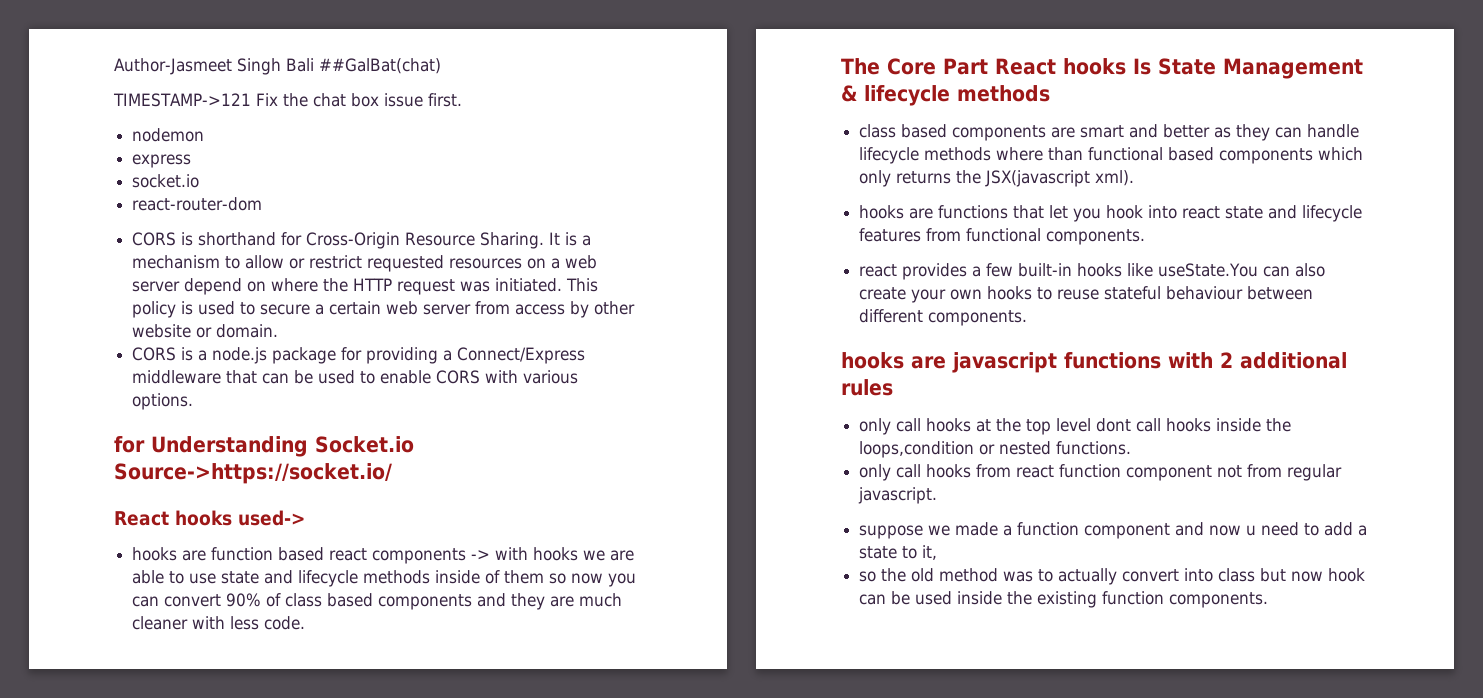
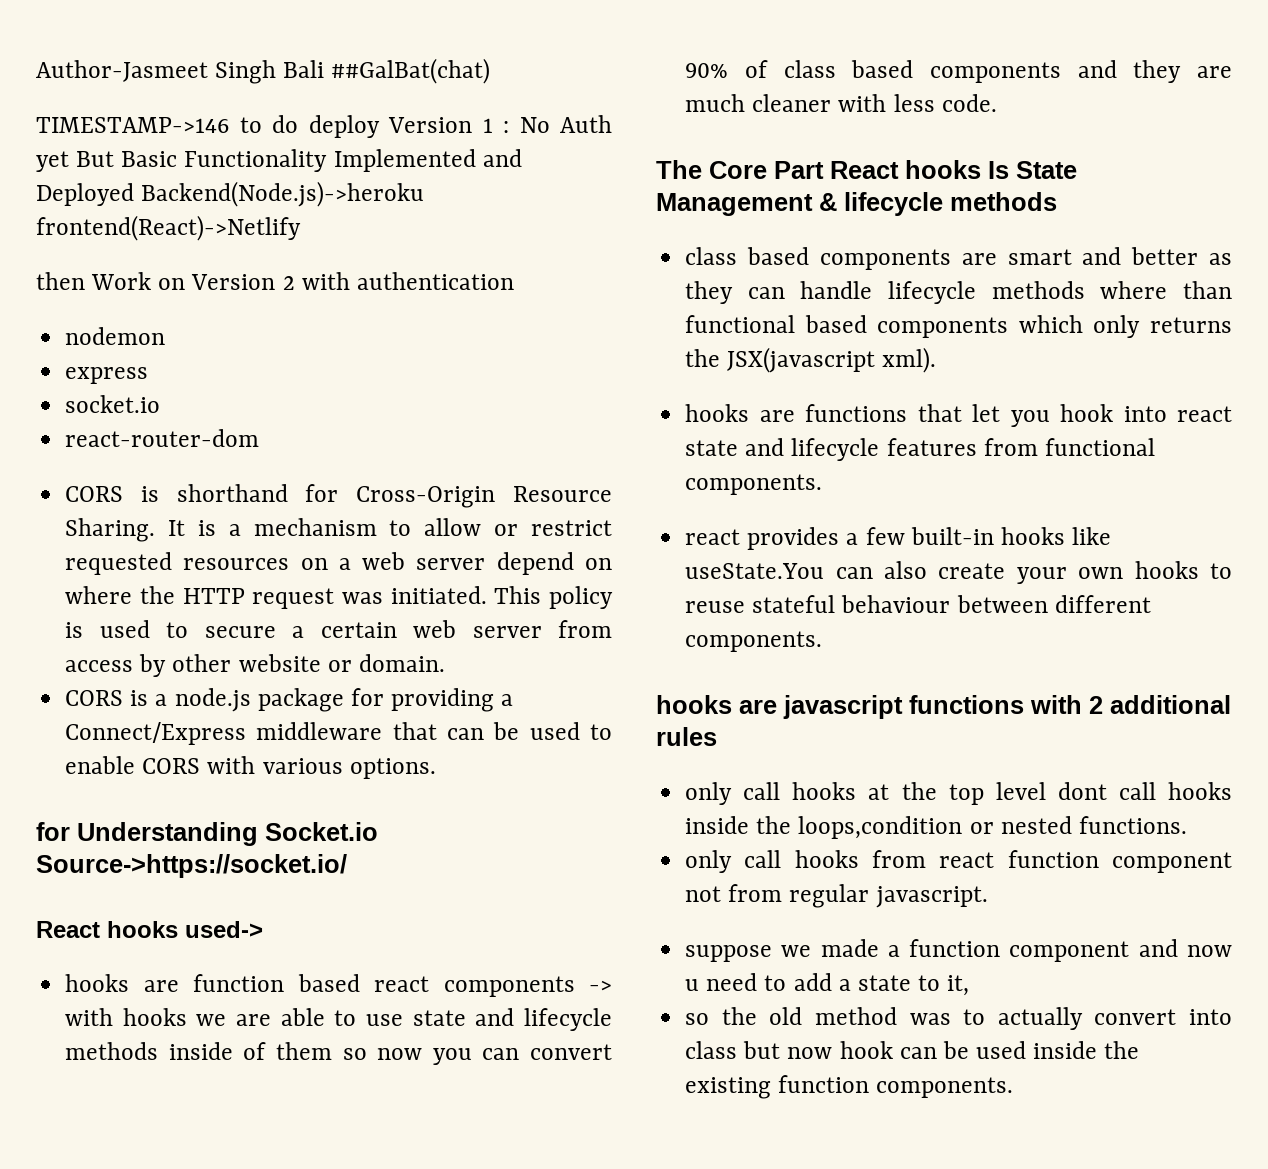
[113,93,462,107] TIMESTAMP->121 Fix the chat box issue first. -> [36,115,612,138] [36,149,522,172] [36,181,425,207] [36,215,301,241] [36,272,514,290] TIMESTAMP->146 to do deploy Version 1 : No Auth yet But Basic Functionality Implemented and Deployed Backend(Node.js)->heroku frontend(React)->Netlify // then Work on Version 2 with authentication

